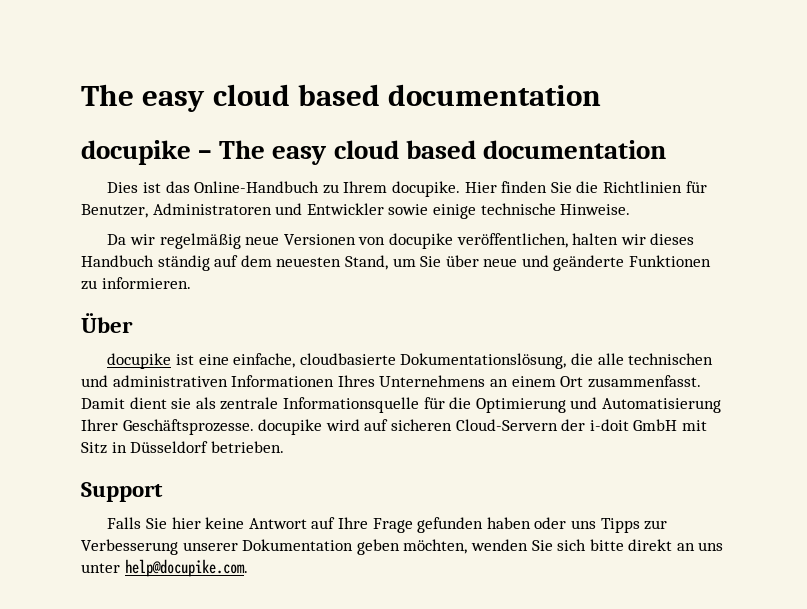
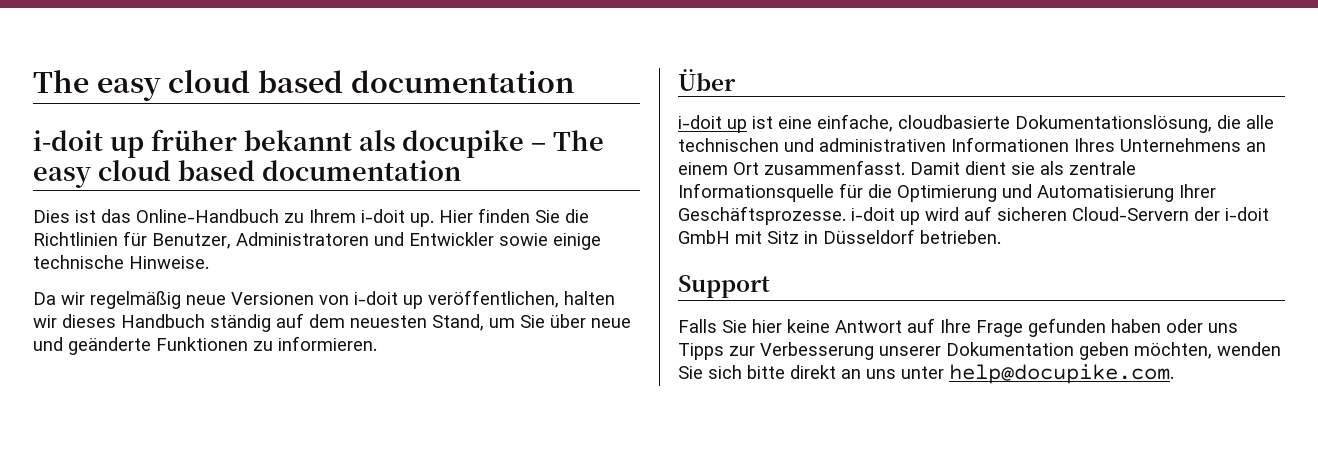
[81,84,602,112] The easy cloud based documentation // -> [33,69,575,101] [33,129,396,158] The easy cloud based documentation // i-doit up früher bekannt als
[391,181,460,197] docupike. -> [361,209,434,227] i-doit up.
[388,233,453,249] docupike -> [354,291,423,309] i-doit up
[107,353,172,369] docupike -> [678,115,747,133] i-doit up
[258,419,323,435] docupike -> [851,207,920,225] i-doit up

